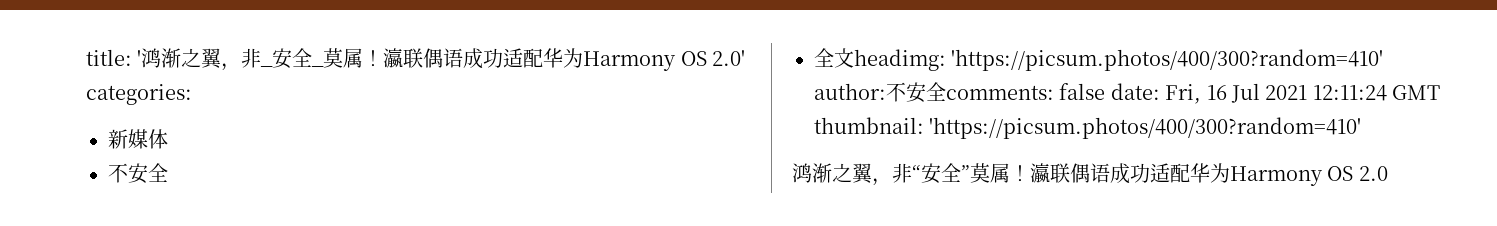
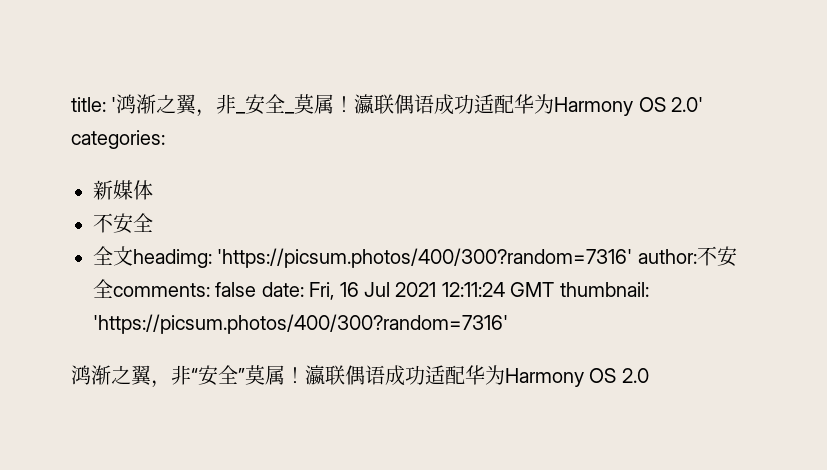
[951,49,1384,71] 'https://picsum.photos/400/300?random=410' -> [217,248,633,268] 'https://picsum.photos/400/300?random=7316'
[929,117,1362,139] 'https://picsum.photos/400/300?random=410' -> [93,314,508,334] 'https://picsum.photos/400/300?random=7316'

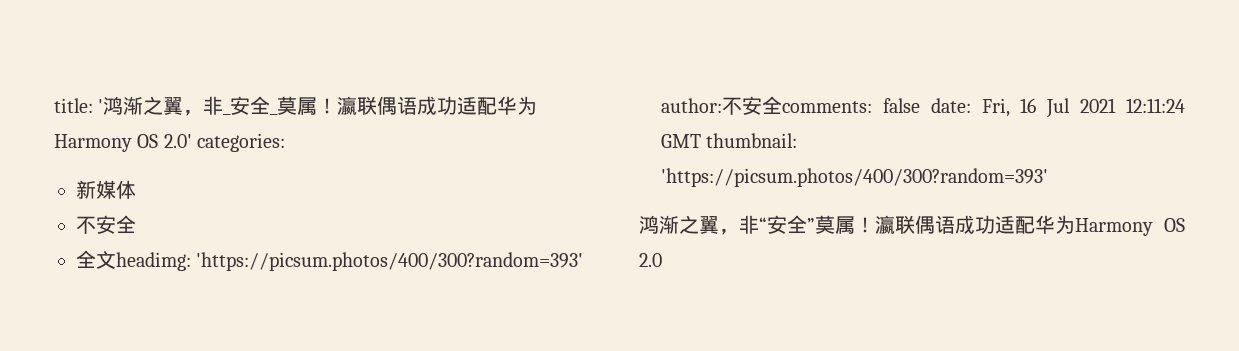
[217,248,633,268] 'https://picsum.photos/400/300?random=7316' -> [196,252,584,271] 'https://picsum.photos/400/300?random=393'
[93,314,508,334] 'https://picsum.photos/400/300?random=7316' -> [661,168,1048,187] 'https://picsum.photos/400/300?random=393'

